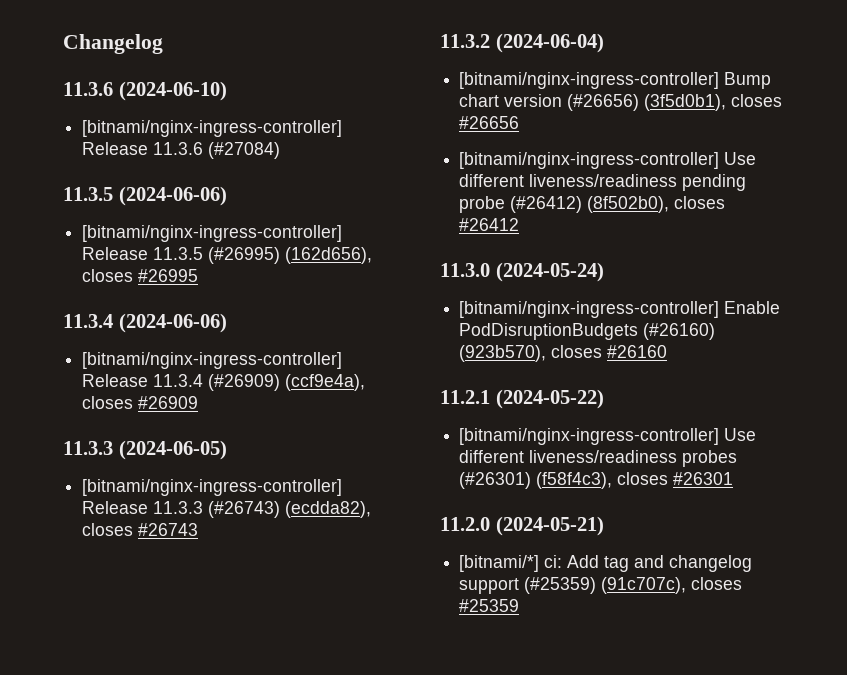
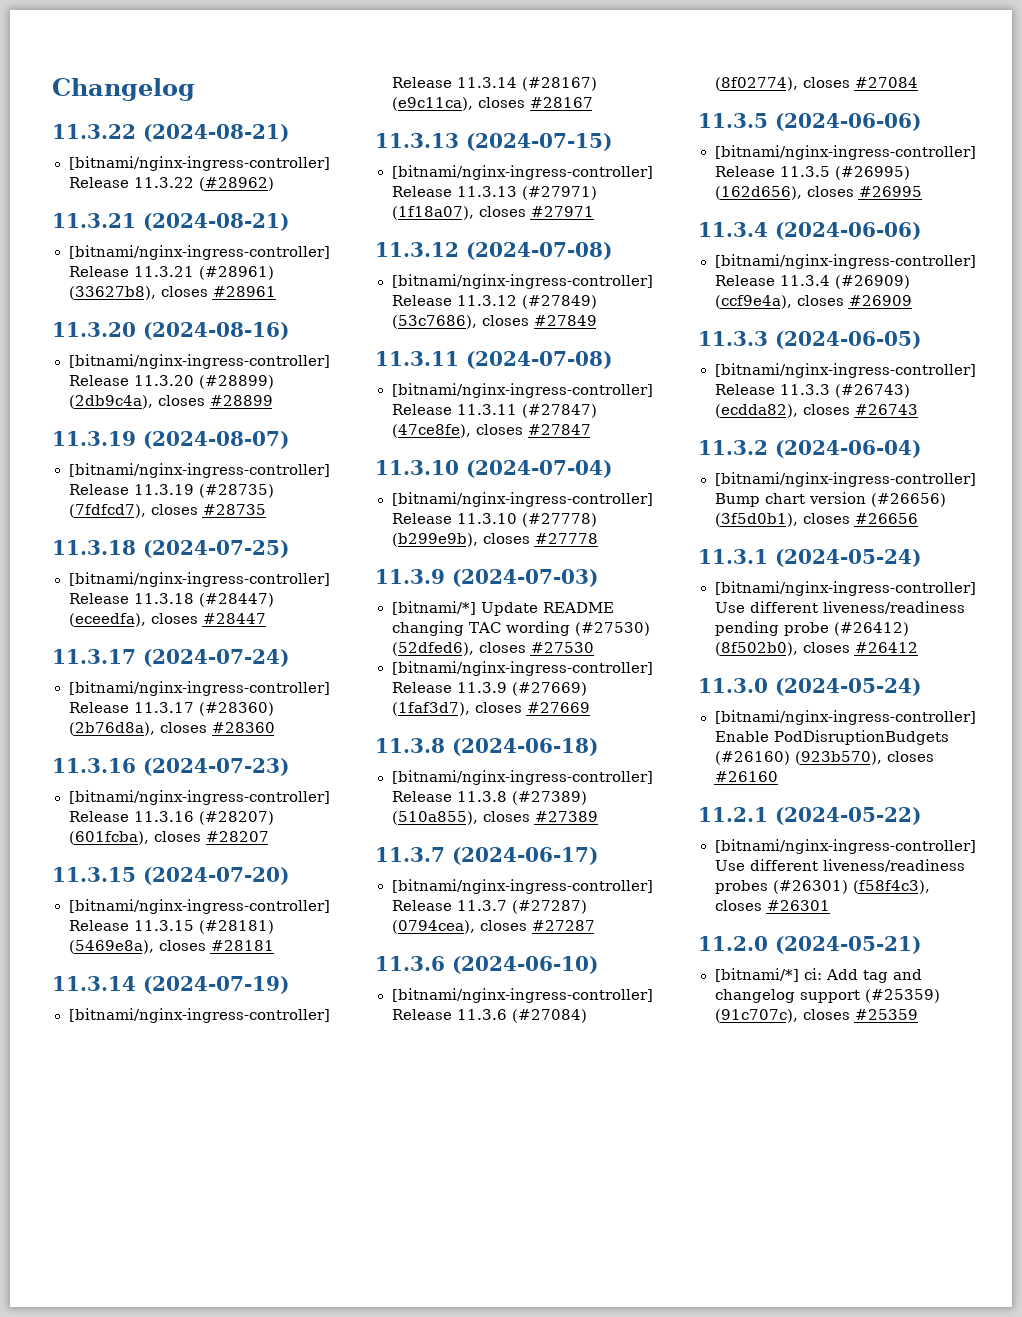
(163, 44) none -> [52,124,289,142] [68,156,330,171] [68,177,274,191] [52,213,289,231] [68,245,330,260] [68,266,274,280] [68,286,276,300] [52,322,289,340] [68,354,330,369] [68,375,274,389] [68,395,273,409] [52,431,289,449] [68,463,330,478] [68,484,274,498] [68,504,266,518] [52,540,289,558] [68,572,330,587] [68,593,274,607] [68,613,266,627] [52,649,289,667] [68,681,330,696] [68,702,274,716] [68,722,275,736] [52,758,289,776] [68,790,330,805] [68,811,274,825] [68,831,269,845] [52,867,289,885] [68,899,330,914] [68,920,274,934] [68,940,274,954] [52,976,289,994] [68,1008,330,1023] [391,77,597,91] [391,97,593,111] [375,133,612,151] [391,165,653,180] [391,186,597,200] [391,206,594,220] [375,242,612,260] [391,274,653,289] [391,295,597,309] [391,315,597,329] [375,351,612,369] [391,383,653,398] [391,404,597,418] [391,424,591,438] [375,460,612,478] [391,492,653,507] [391,513,597,527] [391,533,598,547] [375,569,598,587] [391,601,614,616] [391,621,650,636] [391,642,594,656] [391,661,653,676] [391,682,587,696] [391,702,590,716] [375,738,598,756] [391,770,653,785] [391,791,587,805] [391,811,598,825] [375,847,598,865] [391,879,653,894] [391,900,587,914] [391,920,595,934] // 11.3.22 (2024-08-21) // [bitnami/nginx-ingress-controller] Release 11.3.22 (#28962) // 11.3.21 (2024-08-21) // [bitnami/nginx-ingress-controller] Release 11.3.21 (#28961) (33627b8), closes #28961 // 11.3.20 (2024-08-16) // [bitnami/nginx-ingress-controller] Release 11.3.20 (#28899) (2db9c4a), closes #28899 // 11.3.19 (2024-08-07) // [bitnami/nginx-ingress-controller] Release 11.3.19 (#28735) (7fdfcd7), closes #28735 // 11.3.18 (2024-07-25) // [bitnami/nginx-ingress-controller] Release 11.3.18 (#28447) (eceedfa), closes #28447 // 11.3.17 (2024-07-24) // [bitnami/nginx-ingress-controller] Release 11.3.17 (#28360) (2b76d8a), closes #28360 // 11.3.16 (2024-07-23) // [bitnami/nginx-ingress-controller] Release 11.3.16 (#28207) (601fcba), closes #28207 // 11.3.15 (2024-07-20) // [bitnami/nginx-ingress-controller] Release 11.3.15 (#28181) (5469e8a), closes #28181 // 11.3.14 (2024-07-19) // [bitnami/nginx-ingress-controller] Release 11.3.14 (#28167) (e9c11ca), closes #28167 // 11.3.13 (2024-07-15) // [bitnami/nginx-ingress-controller] Release 11.3.13 (#27971) (1f18a07), closes #27971 // 11.3.12 (2024-07-08) // [bitnami/nginx-ingress-controller] Release 11.3.12 (#27849) (53c7686), closes #27849 // 11.3.11 (2024-07-08) // [bitnami/nginx-ingress-controller] Release 11.3.11 (#27847) (47ce8fe), closes #27847 // 11.3.10 (2024-07-04) // [bitnami/nginx-ingress-controller] Release 11.3.10 (#27778) (b299e9b), closes #27778 // 11.3.9 (2024-07-03) // [bitnami/*] Update README changing TAC wording (#27530) (52dfed6), closes #27530 // [bitnami/nginx-ingress-controller] Release 11.3.9 (#27669) (1faf3d7), closes #27669 // 11.3.8 (2024-06-18) // [bitnami/nginx-ingress-controller] Release 11.3.8 (#27389) (510a855), closes #27389 // 11.3.7 (2024-06-17) // [bitnami/nginx-ingress-controller] Release 11.3.7 (#27287) (0794cea), closes #27287
(281, 150) none -> [714,77,918,91] (8f02774), closes #27084
(520, 122) none -> [698,549,921,567] // 11.3.1 (2024-05-24)

